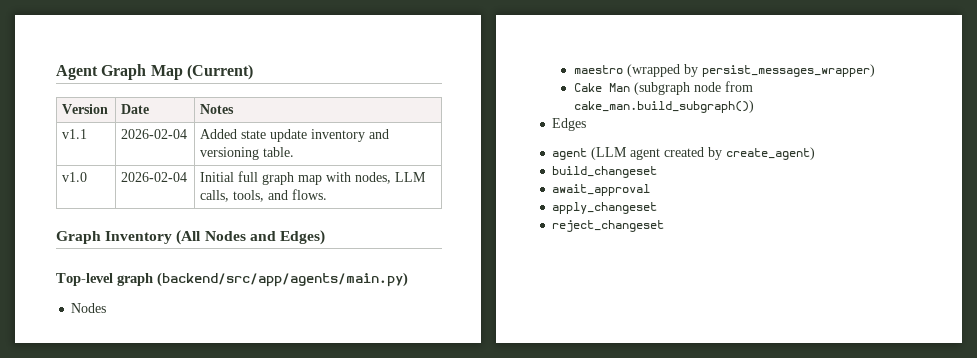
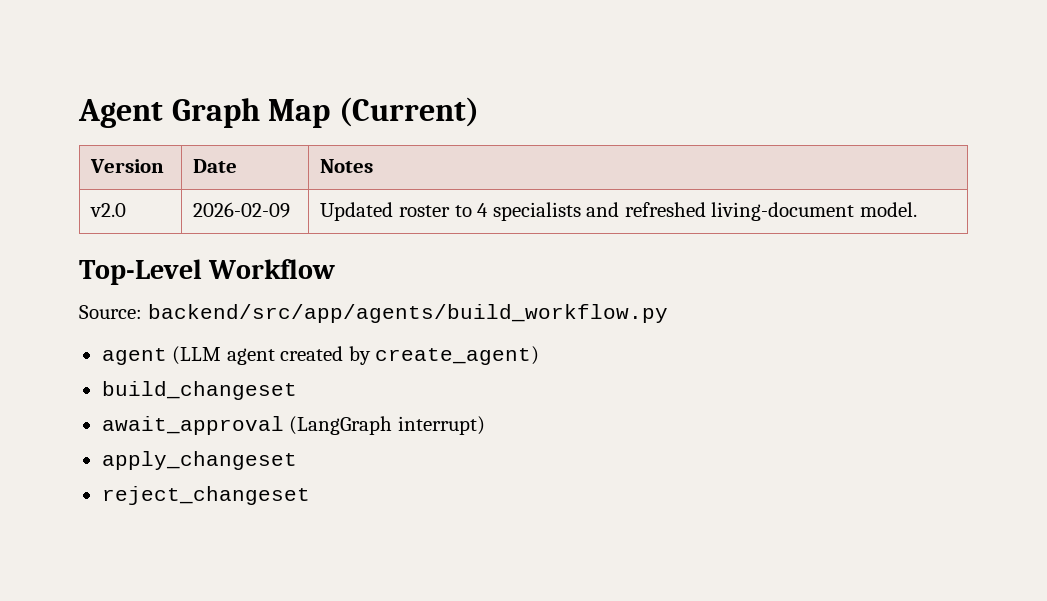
[62,129,88,139] [121,129,188,139] [200,129,390,142] [200,147,295,160] [62,172,88,182] [121,172,188,182] [200,171,427,185] [200,189,328,202] [56,230,325,245] [56,272,408,287] [71,303,107,313] [573,64,875,77] [573,81,753,95] [573,100,754,113] [552,118,587,131] v1.1 | 2026-02-04 | Added state update inventory and versioning table. // v1.0 | 2026-02-04 | Initial full graph map with nodes, LLM calls, tools, and flows. // Graph Inventory (All Nodes and Edges) // Top-level graph (backend/src/app/agents/main.py) // Nodes // maestro (wrapped by persist_messages_wrapper) // Cake Man (subgraph node from cake_man.build_subgraph()) // Edges -> [90,203,127,217] [193,202,291,218] [320,202,917,221] [79,259,336,285] [79,304,668,323] v2.0 | 2026-02-09 | Updated roster to 4 specialists and refreshed living-document model. // Top-Level Workflow // Source: backend/src/app/agents/build_workflow.py
(651, 190) none -> [289,416,485,435] (LangGraph interrupt)

